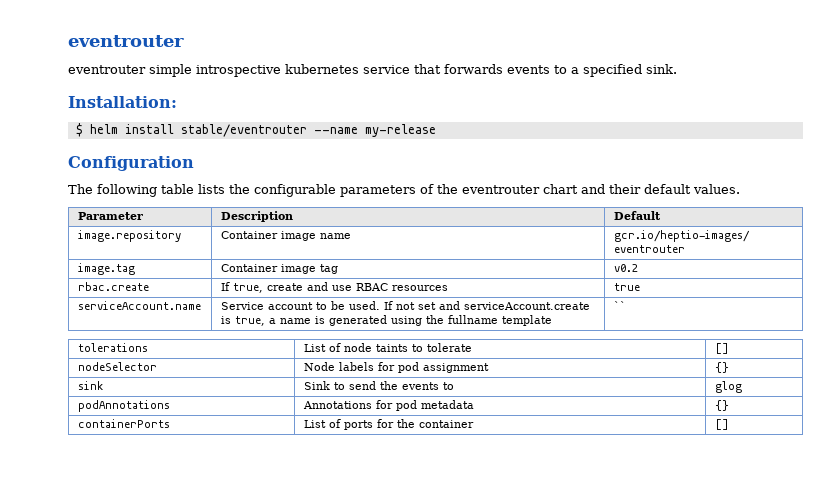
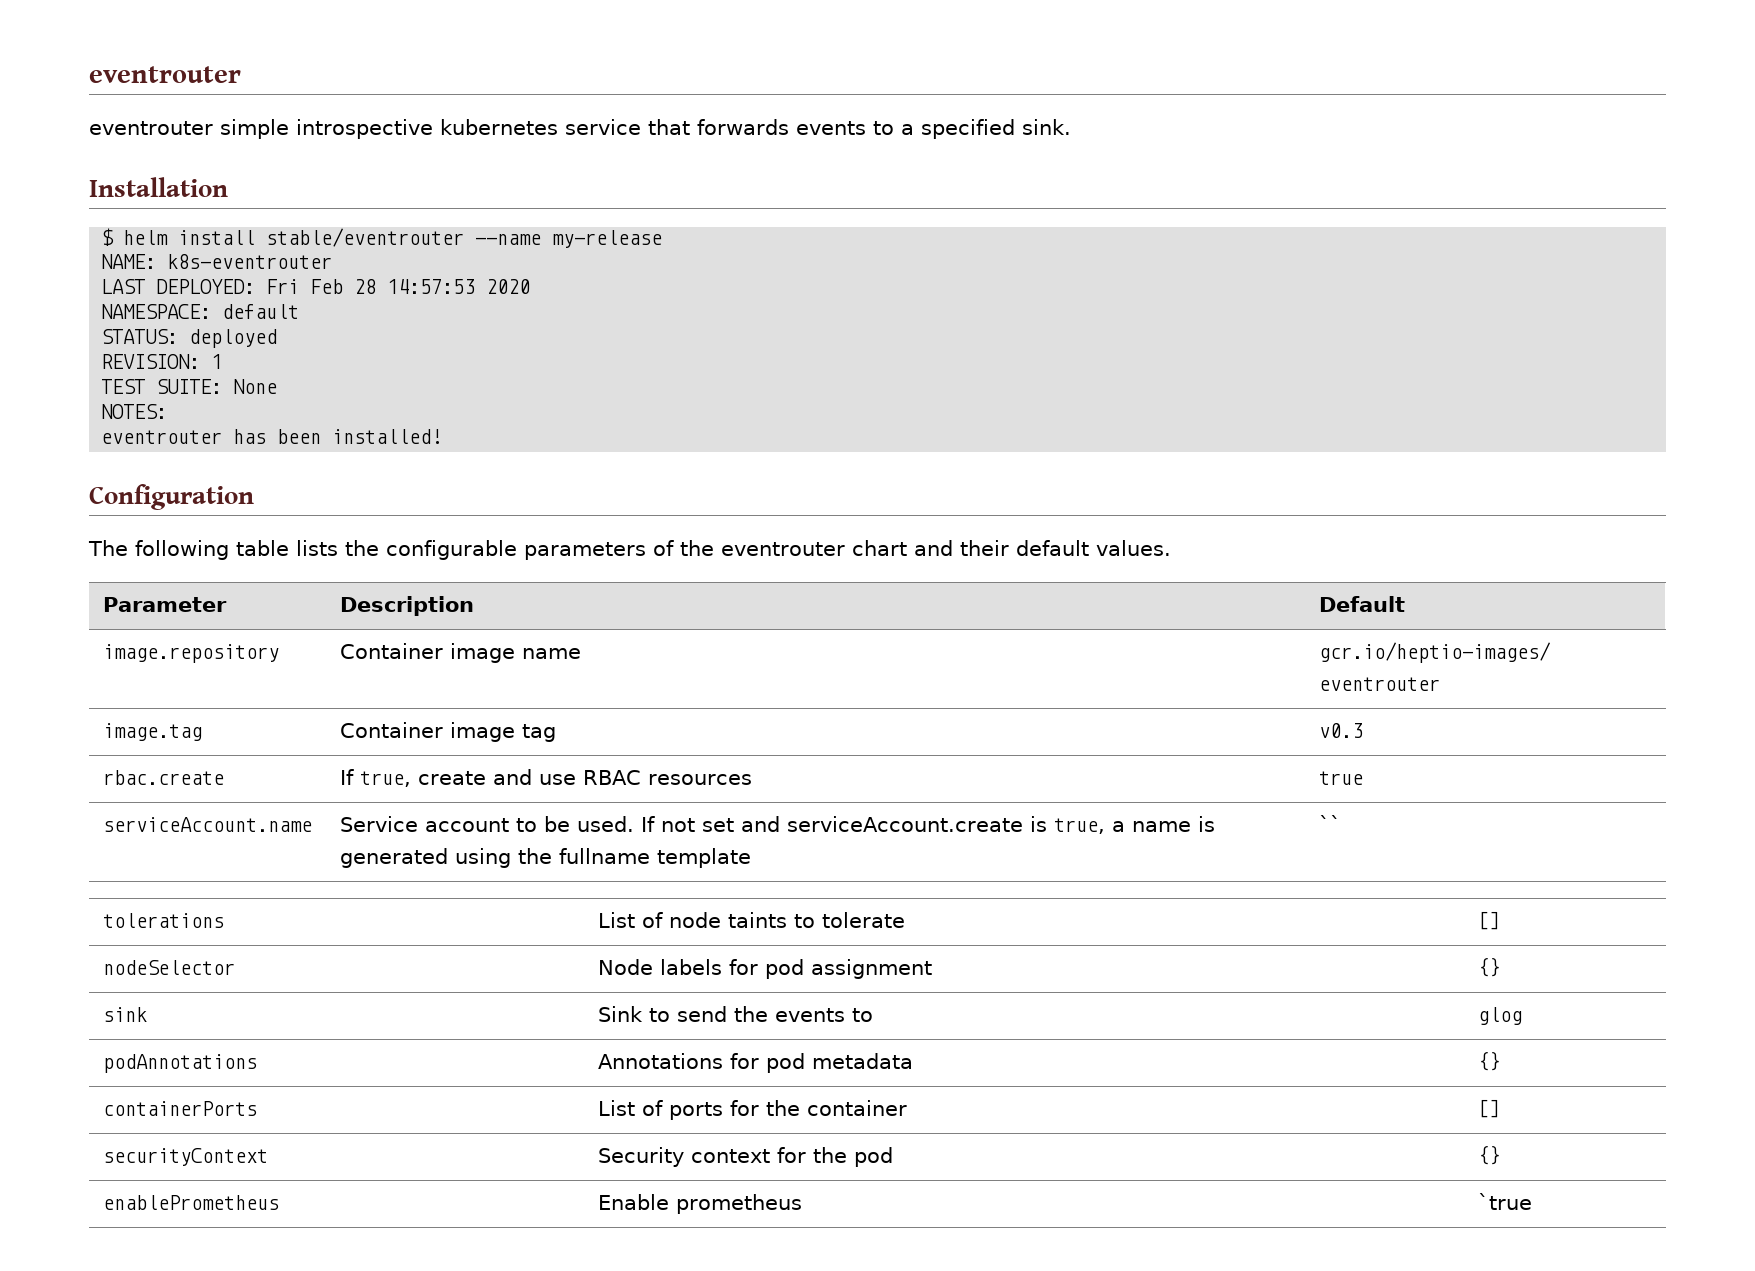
[68,96,177,108] Installation: -> [89,177,228,197] Installation
(436, 130) none -> [101,254,333,269] [101,279,531,294] [101,304,300,319] [101,329,278,348] [101,354,223,369] [101,379,278,394] [101,404,168,419] [101,429,443,444] // NAME: k8s-eventrouter // LAST DEPLOYED: Fri Feb 28 14:57:53 2020 // NAMESPACE: default // STATUS: deployed // REVISION: 1 // TEST SUITE: None // NOTES: // eventrouter has been installed!
[613,264,638,272] v0.2 -> [1318,723,1363,738] v0.3
(729, 424) none -> [102,1148,268,1166] [597,1147,893,1167] [1477,1145,1500,1165] [102,1195,279,1210] [597,1194,802,1214] [1477,1193,1532,1210] // securityContext | Security context for the pod | {} // enablePrometheus | Enable prometheus | `true

